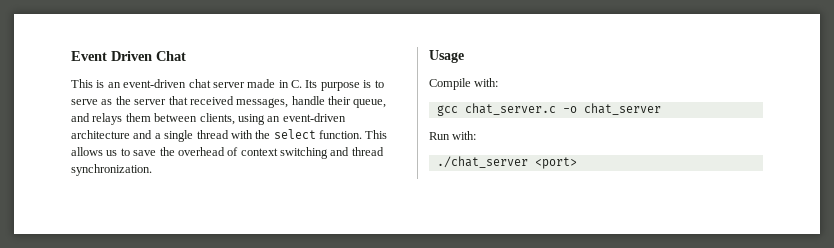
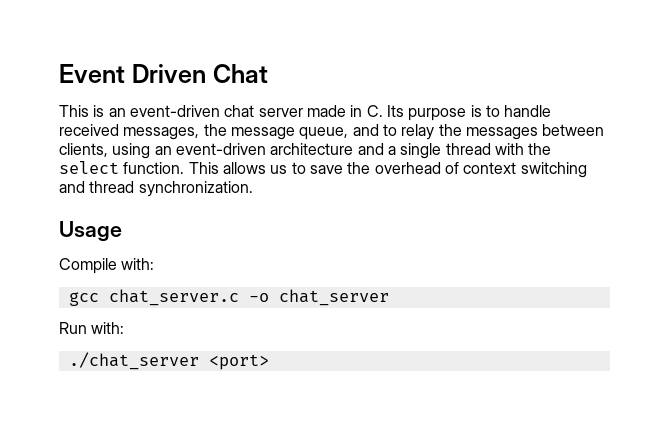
[71,96,387,108] [71,113,151,125] serve as the server that received messages, handle their queue, and relays them -> [504,105,552,117] [59,124,538,140] handle received messages, the message queue, and to relay the messages

